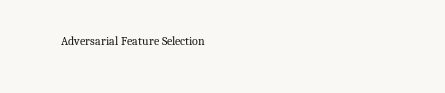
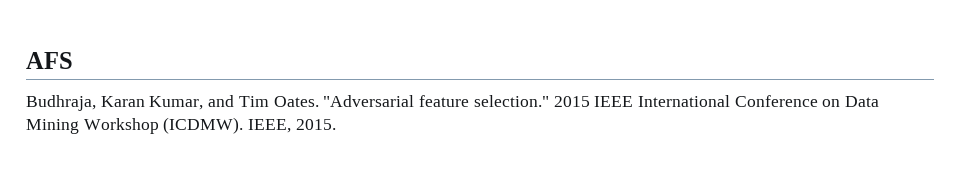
[61,36,206,45] Adversarial Feature Selection -> [26,52,73,69] [26,95,880,111] [26,117,336,134] AFS // Budhraja, Karan Kumar, and Tim Oates. "Adversarial feature selection." 2015 IEEE International Conference on Data Mining Workshop (ICDMW). IEEE, 2015.

